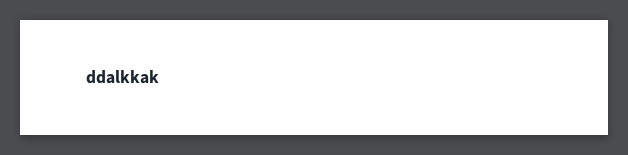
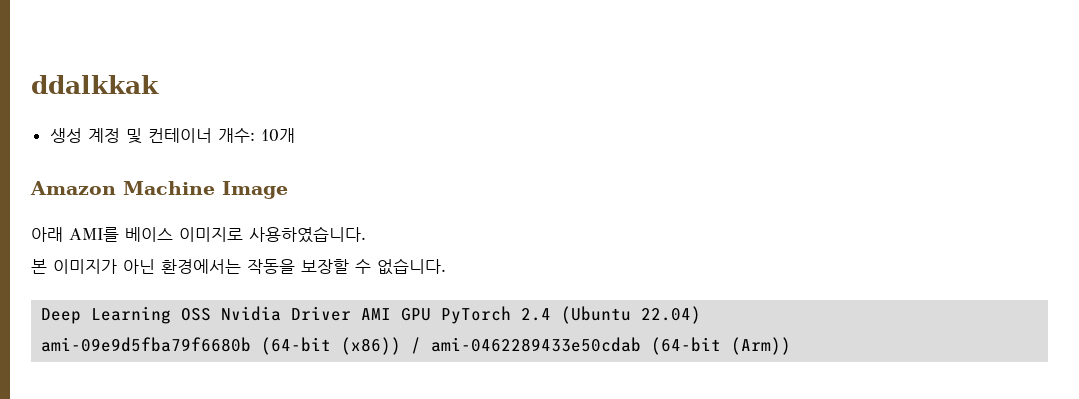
(159, 77) none -> [49,128,295,144] [30,181,288,199] [31,226,366,243] [31,258,446,275] [41,306,702,324] [41,337,792,355] // 생성 계정 및 컨테이너 개수: 10개 // Amazon Machine Image // 아래 AMI를 베이스 이미지로 사용하였습니다. // 본 이미지가 아닌 환경에서는 작동을 보장할 수 없습니다. // Deep Learning OSS Nvidia Driver AMI GPU PyTorch 2.4 (Ubuntu 22.04) // ami-09e9d5fba79f6680b (64-bit (x86)) / ami-0462289433e50cdab (64-bit (Arm))

